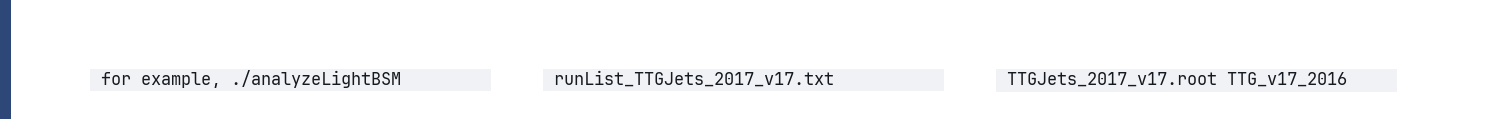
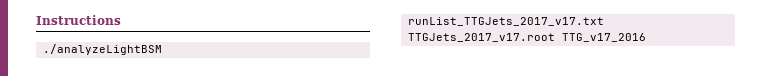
[101,72,222,88] for example, -> [36,15,121,25] Instructions //

